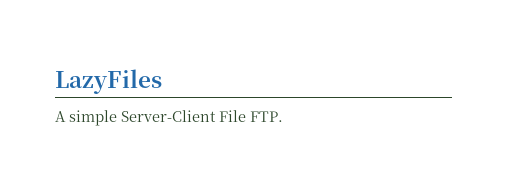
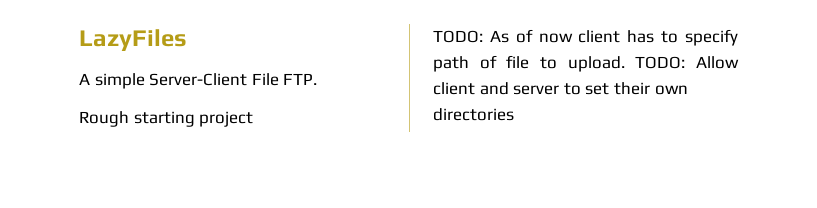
(283, 116) none -> [79,111,254,127] [433,29,738,46] [433,55,739,72] [433,82,688,95] [433,108,514,121] // Rough starting project // TODO: As of now client has to specify path of file to upload. TODO: Allow client and server to set their own directories

